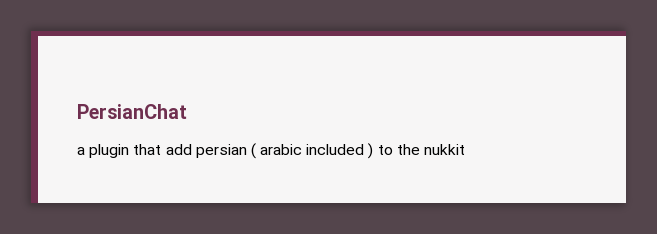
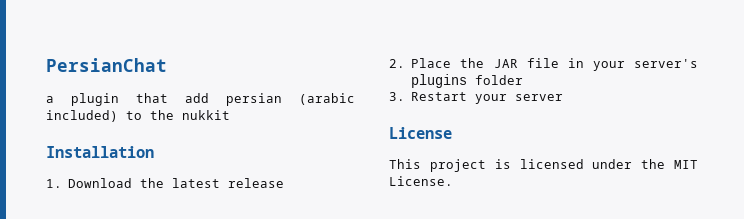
[250,143,374,159] ( arabic included ) -> [299,93,355,105] [46,110,118,122] (arabic included)
(466, 149) none -> [46,146,154,158] [46,178,285,188] [389,58,698,71] [411,74,524,88] [389,92,564,104] [389,127,452,139] [389,159,698,172] [389,176,453,186] // Installation // 1. Download the latest release // 2. Place the JAR file in your server's plugins folder // 3. Restart your server // License // This project is licensed under the MIT License.

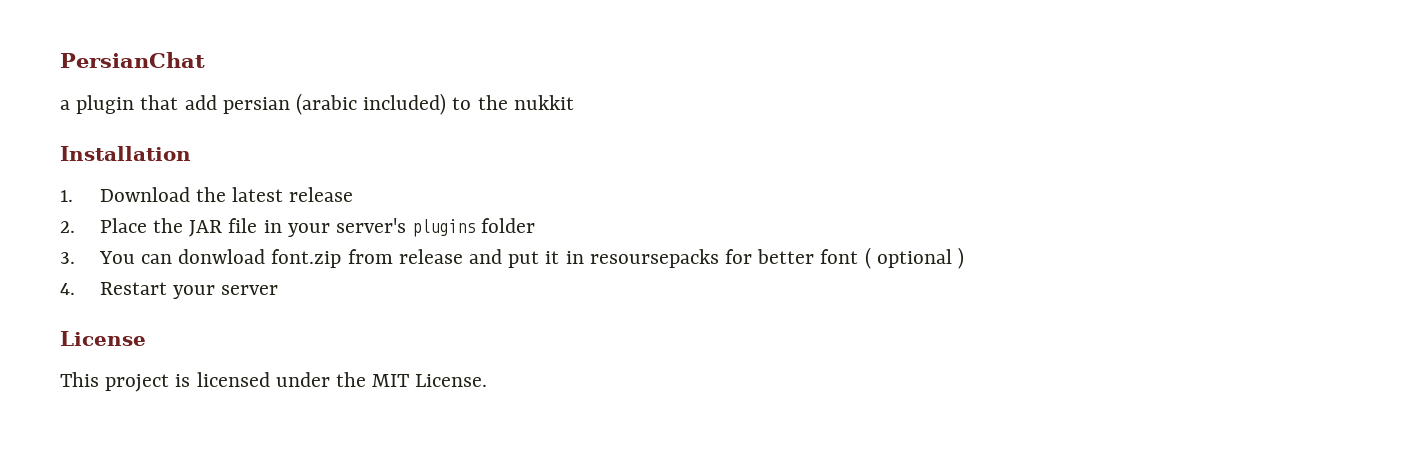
(405, 96) none -> [98,247,965,269] [60,283,75,295] You can donwload font.zip from release and put it in resoursepacks for better font ( optional ) // 4.

